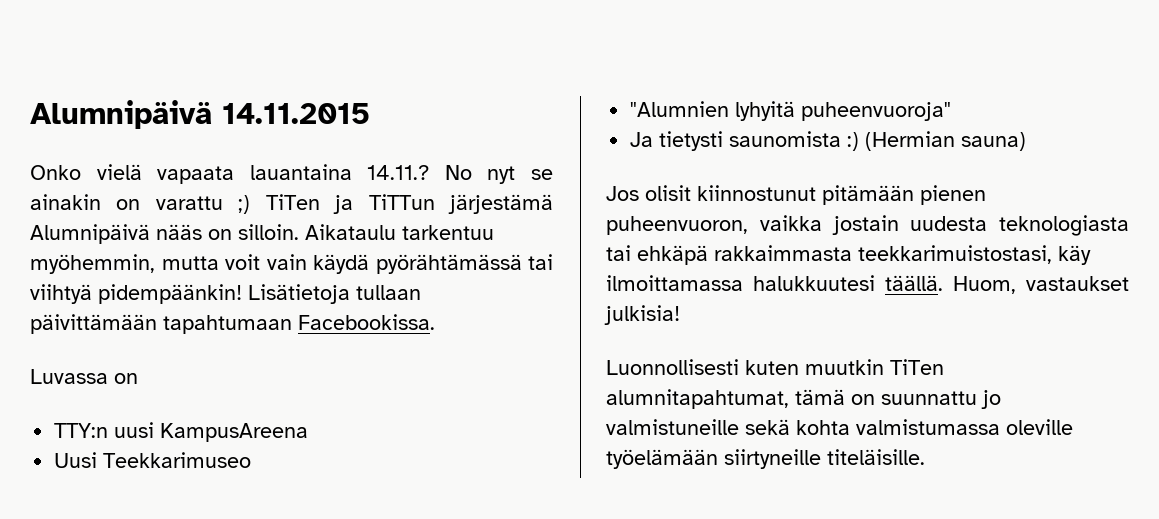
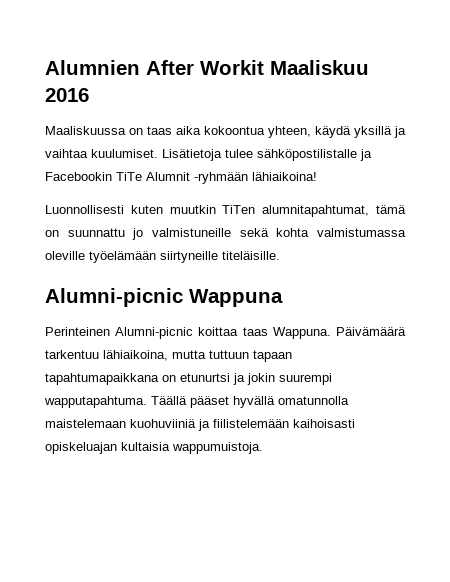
[30,100,370,129] [30,164,553,184] [30,194,553,214] [30,224,494,244] [30,254,553,274] [30,284,421,304] [30,314,435,334] [30,369,138,384] [54,422,309,442] [54,452,252,468] [630,101,952,121] [630,131,1027,151] [606,185,986,205] [606,215,1129,236] [606,245,1091,265] [606,275,1129,294] [604,305,680,325] Alumnipäivä 14.11.2015 // Onko vielä vapaata lauantaina 14.11.? No nyt se ainakin on varattu ;) TiTen ja TiTTun järjestämä Alumnipäivä nääs on silloin. Aikataulu tarkentuu myöhemmin, mutta voit vain käydä pyörähtämässä tai viihtyä pidempäänkin! Lisätietoja tullaan päivittämään tapahtumaan Facebookissa. // Luvassa on // TTY:n uusi KampusAreena // Uusi Teekkarimuseo // "Alumnien lyhyitä puheenvuoroja" // Ja tietysti saunomista :) (Hermian sauna) // Jos olisit kiinnostunut pitämään pienen puheenvuoron, vaikka jostain uudesta teknologiasta tai ehkäpä rakkaimmasta teekkarimuistostasi, käy ilmoittamassa halukkuutesi täällä. Huom, vastaukset julkisia! -> [45,60,369,75] [45,88,89,102] [45,126,406,138] [45,149,372,161] [45,172,317,184] Alumnien After Workit Maaliskuu 2016 // Maaliskuussa on taas aika kokoontua yhteen, käydä yksillä ja vaihtaa kuulumiset. Lisätietoja tulee sähköpostilistalle ja Facebookin TiTe Alumnit -ryhmään lähiaikoina!
(925, 457) none -> [45,288,283,307] [45,327,406,339] [45,350,292,362] [45,373,332,385] [44,396,349,408] [45,419,355,431] [45,442,263,454] // Alumni-picnic Wappuna // Perinteinen Alumni-picnic koittaa taas Wappuna. Päivämäärä tarkentuu lähiaikoina, mutta tuttuun tapaan tapahtumapaikkana on etunurtsi ja jokin suurempi wapputapahtuma. Täällä pääset hyvällä omatunnolla maistelemaan kuohuviiniä ja fiilistelemään kaihoisasti opiskeluajan kultaisia wappumuistoja.

